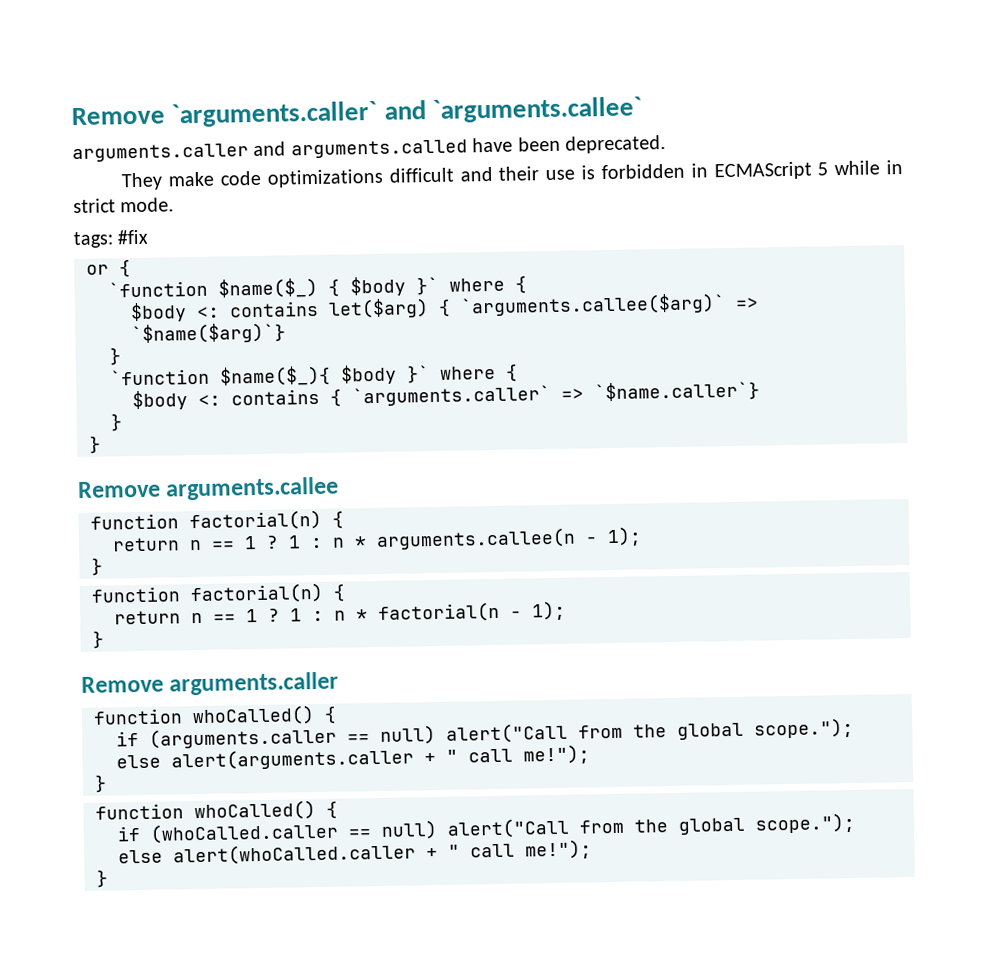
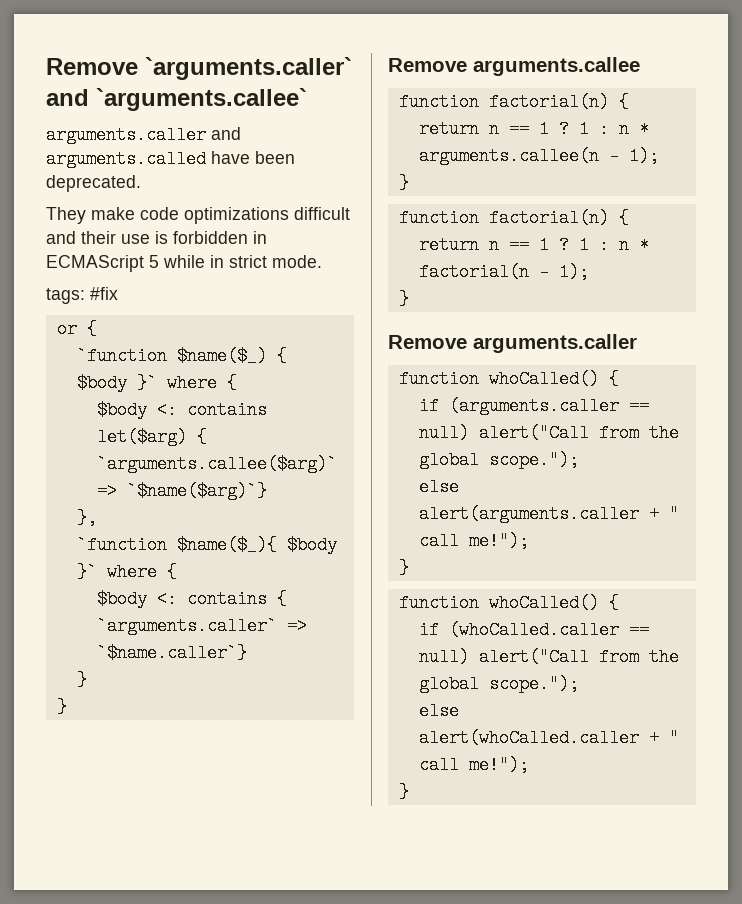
[109,347,121,366] } -> [76,509,97,527] },

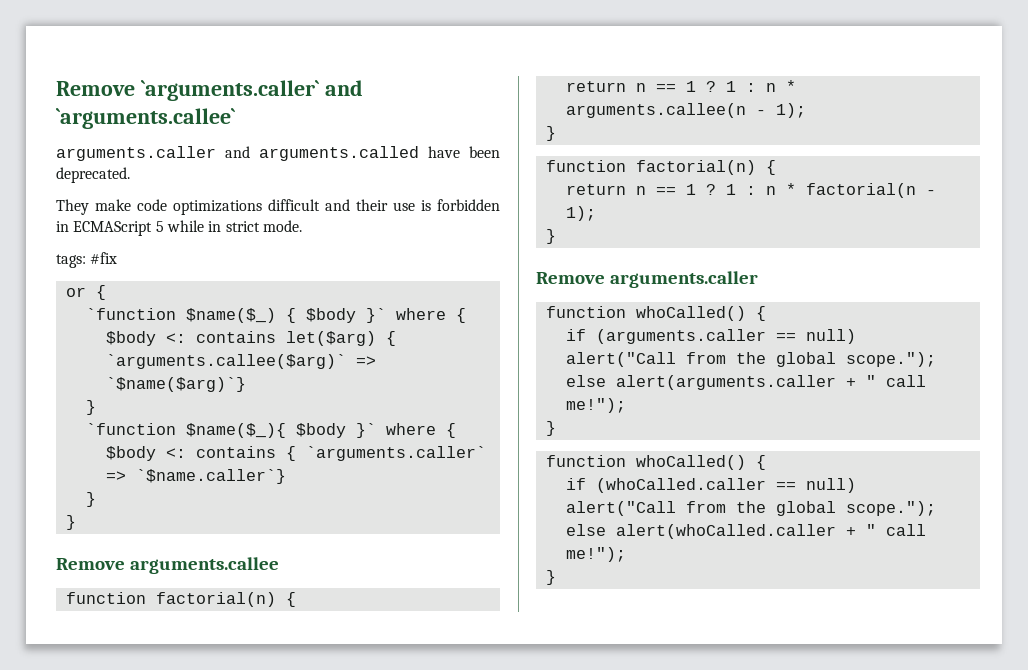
[76,509,97,527] }, -> [85,400,96,415] }

